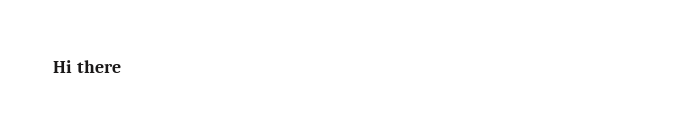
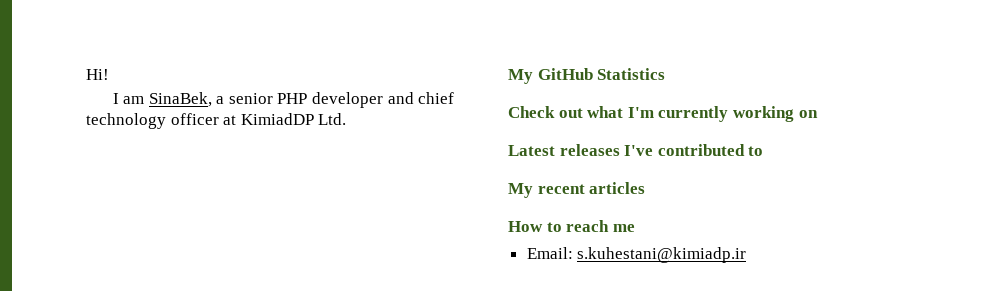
[53,60,121,73] Hi there -> [86,69,109,80] [112,92,455,108] [86,113,347,129] [508,68,666,84] [508,106,818,122] [508,144,764,156] [508,182,646,198] [508,220,635,232] [526,247,747,263] Hi! // I am SinaBek, a senior PHP developer and chief technology officer at KimiadDP Ltd. // My GitHub Statistics // Check out what I'm currently working on // Latest releases I've contributed to // My recent articles // How to reach me // Email: s.kuhestani@kimiadp.ir

